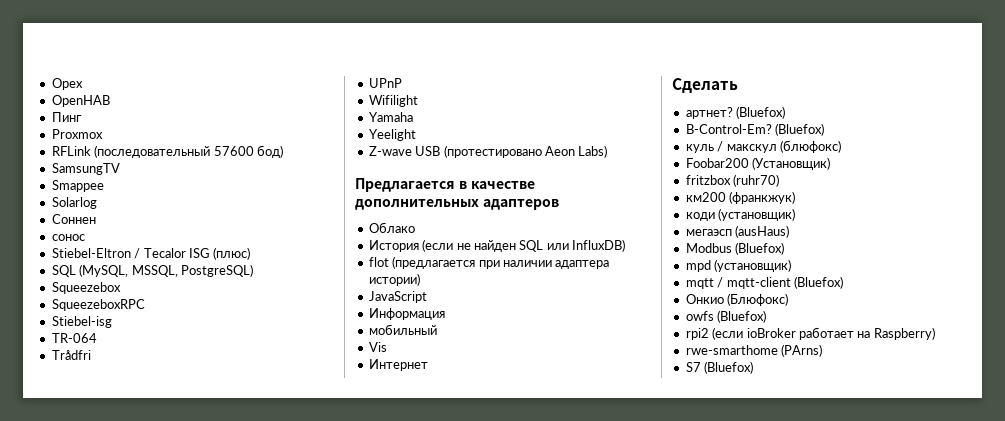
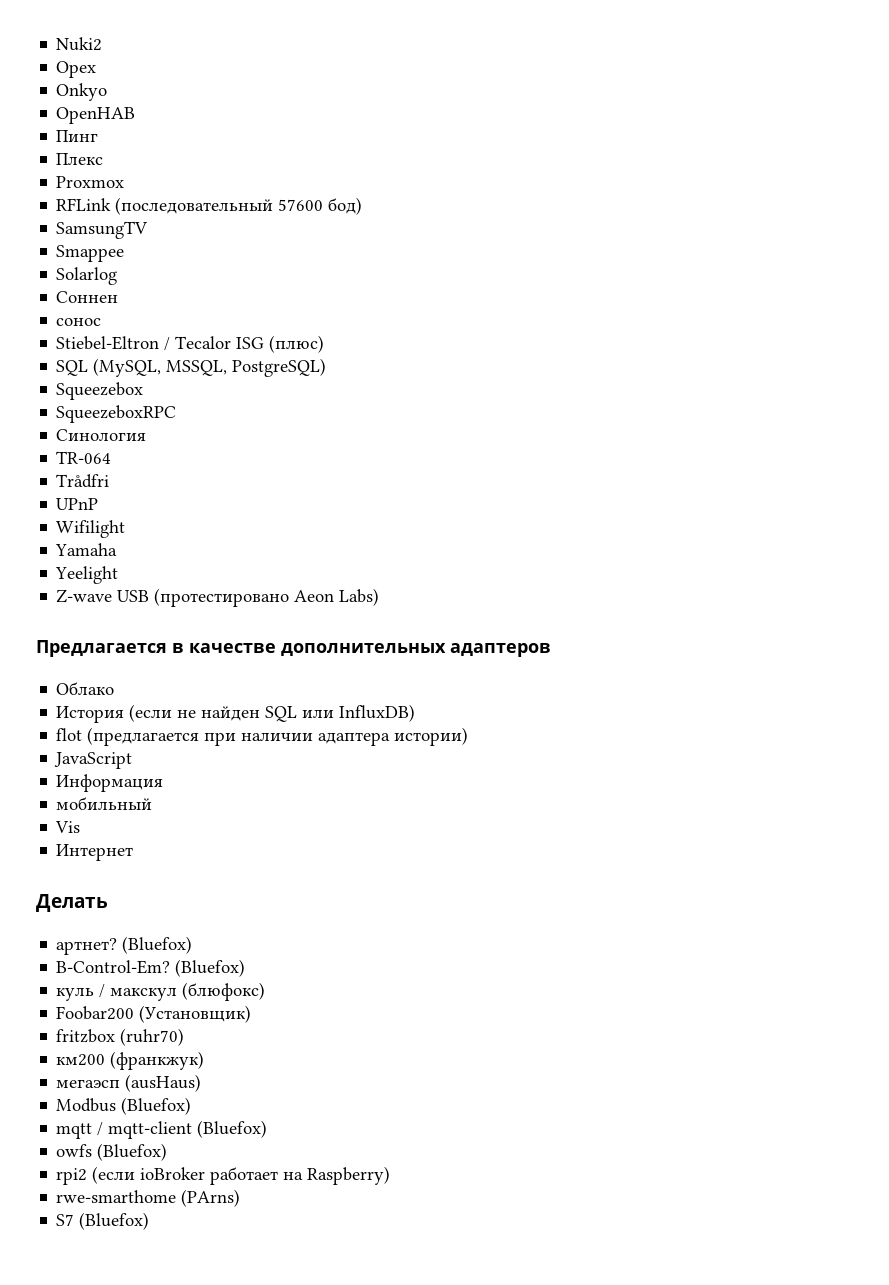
(51, 84) none -> [56,37,103,51] Nuki2 //
(83, 84) none -> [56,83,108,101] // Onkyo
(82, 117) none -> [56,153,104,165] // Плекс
[51,316,112,328] Stiebel-isg -> [56,429,147,441] Синология
[672,78,738,94] Сделать -> [36,894,108,912] Делать
[685,208,796,221] // коди (установщик) -> (205, 1060) none
[685,259,792,272] // mpd (установщик) -> (192, 1106) none
[685,293,789,306] // Онкио (Блюфокс) -> (268, 1129) none

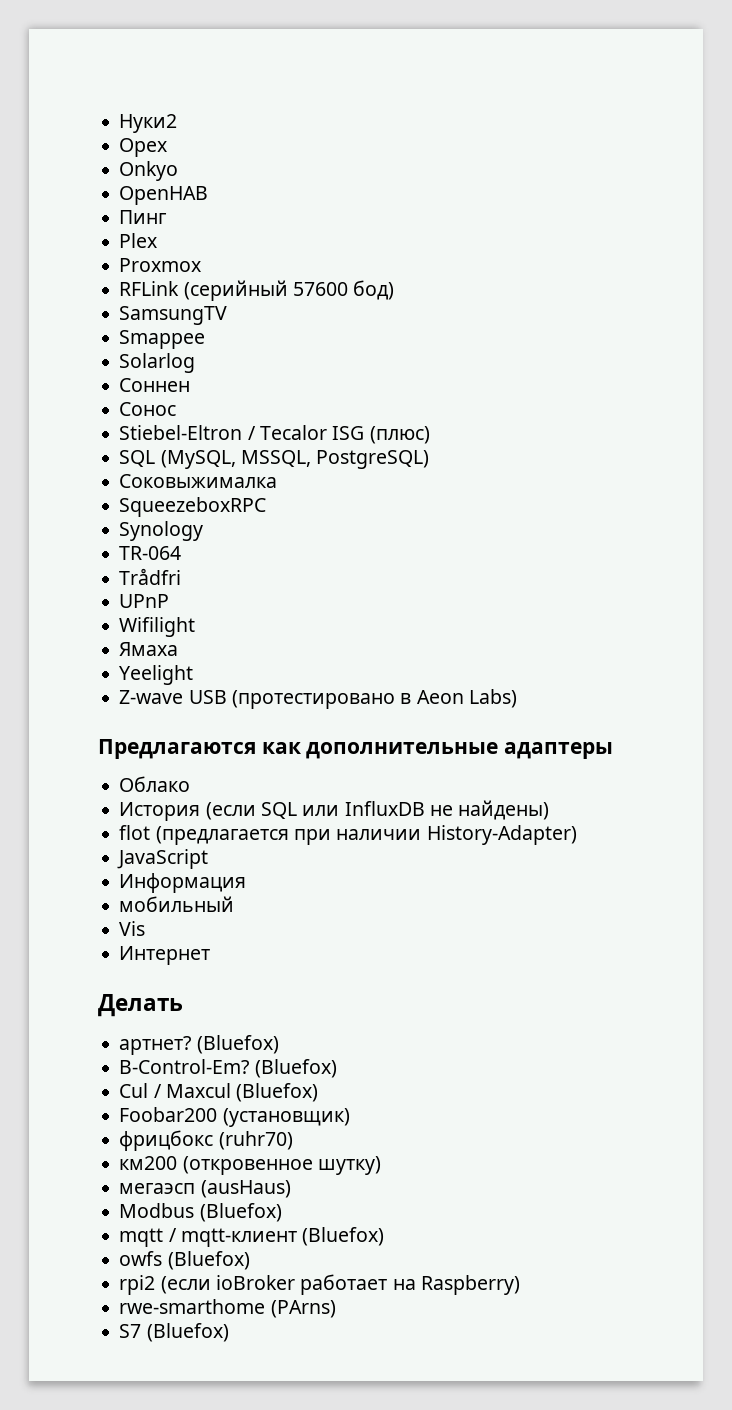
[56,37,103,51] Nuki2 -> [119,114,178,133] Нуки2
[56,153,104,165] Плекс -> [119,233,158,248] Plex
[115,197,274,215] (последовательный -> [183,280,288,301] (серийный
[56,318,102,326] сонос -> [119,402,177,416] Сонос
[56,382,144,400] Squeezebox -> [119,474,278,488] Соковыжималка
[56,429,147,441] Синология -> [119,521,204,541] Synology
[55,543,118,556] Yamaha -> [119,642,179,656] Ямаха
(290, 597) none -> [400,693,412,704] в
[36,640,551,657] [56,682,115,695] [56,704,416,723] Предлагается в качестве дополнительных адаптеров // Облако // История (если не найден SQL или InfluxDB) -> [98,739,614,759] [119,776,191,792] [119,800,550,821] Предлагаются как дополнительные адаптеры // Облако // История (если SQL или InfluxDB не найдены)
[318,727,469,746] адаптера истории) -> [426,825,577,845] History-Adapter)
[56,982,266,1001] куль / макскул (блюфокс) -> [119,1083,319,1102] Cul / Maxcul (Bluefox)
[139,1005,252,1023] [56,1029,116,1043] (Установщик) // fritzbox -> [222,1108,350,1127] [119,1130,214,1151] (установщик) // фрицбокс
[110,1051,205,1070] (франкжук) -> [182,1156,381,1175] (откровенное шутку)
[108,1121,193,1139] mqtt-client -> [180,1228,297,1247] mqtt-клиент

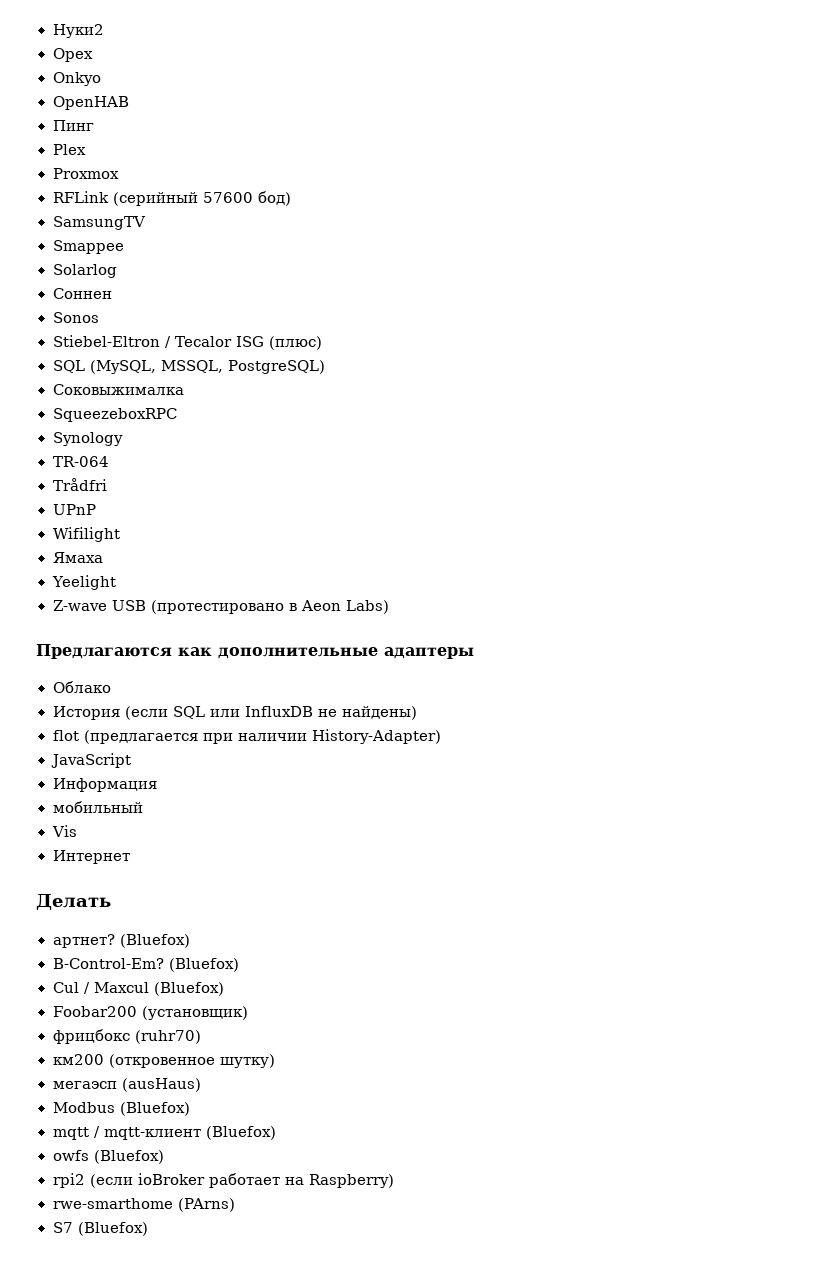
[119,402,177,416] Сонос -> [52,312,99,323] Sonos

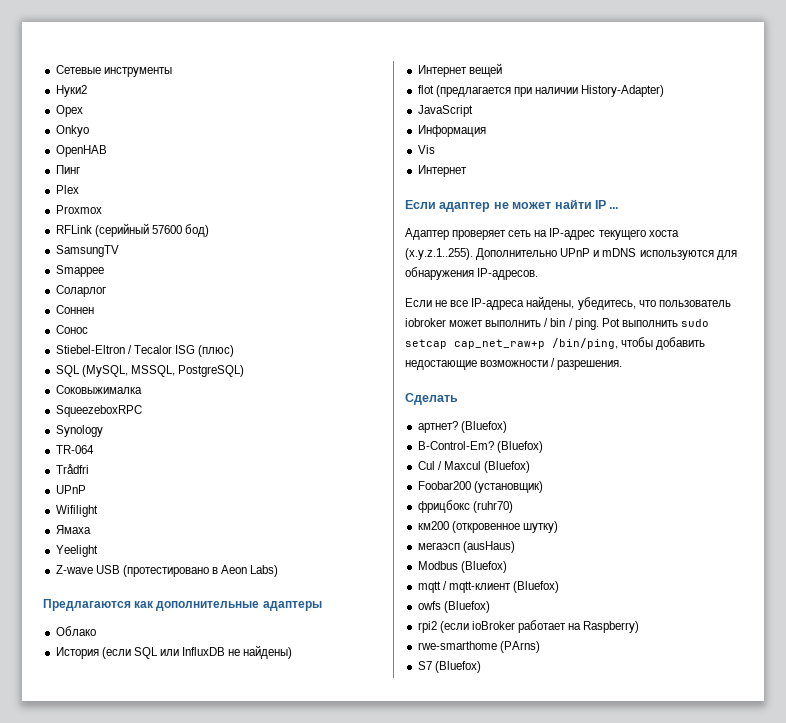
(52, 31) none -> [55,65,172,77] Сетевые инструменты //
[52,264,117,278] Solarlog -> [55,285,106,297] Соларлог
[52,312,99,323] Sonos -> [55,325,88,334] Сонос
(417, 713) none -> [417,63,502,77] // Интернет вещей
[52,801,143,813] // мобильный -> (486, 131) none
[36,894,111,910] Делать -> [405,199,619,212] [405,228,679,240] [405,248,737,260] [405,267,539,280] [405,296,731,310] [405,318,709,330] [405,337,706,350] [405,358,623,370] [405,393,458,405] Если адаптер не может найти IP ... // Адаптер проверяет сеть на IP-адрес текущего хоста (x.y.z.1..255). Дополнительно UPnP и mDNS используются для обнаружения IP-адресов. // Если не все IP-адреса найдены, убедитесь, что пользователь iobroker может выполнить / bin / ping. Pot выполнить sudo setcap cap_net_raw+p /bin/ping, чтобы добавить недостающие возможности / разрешения. // Сделать

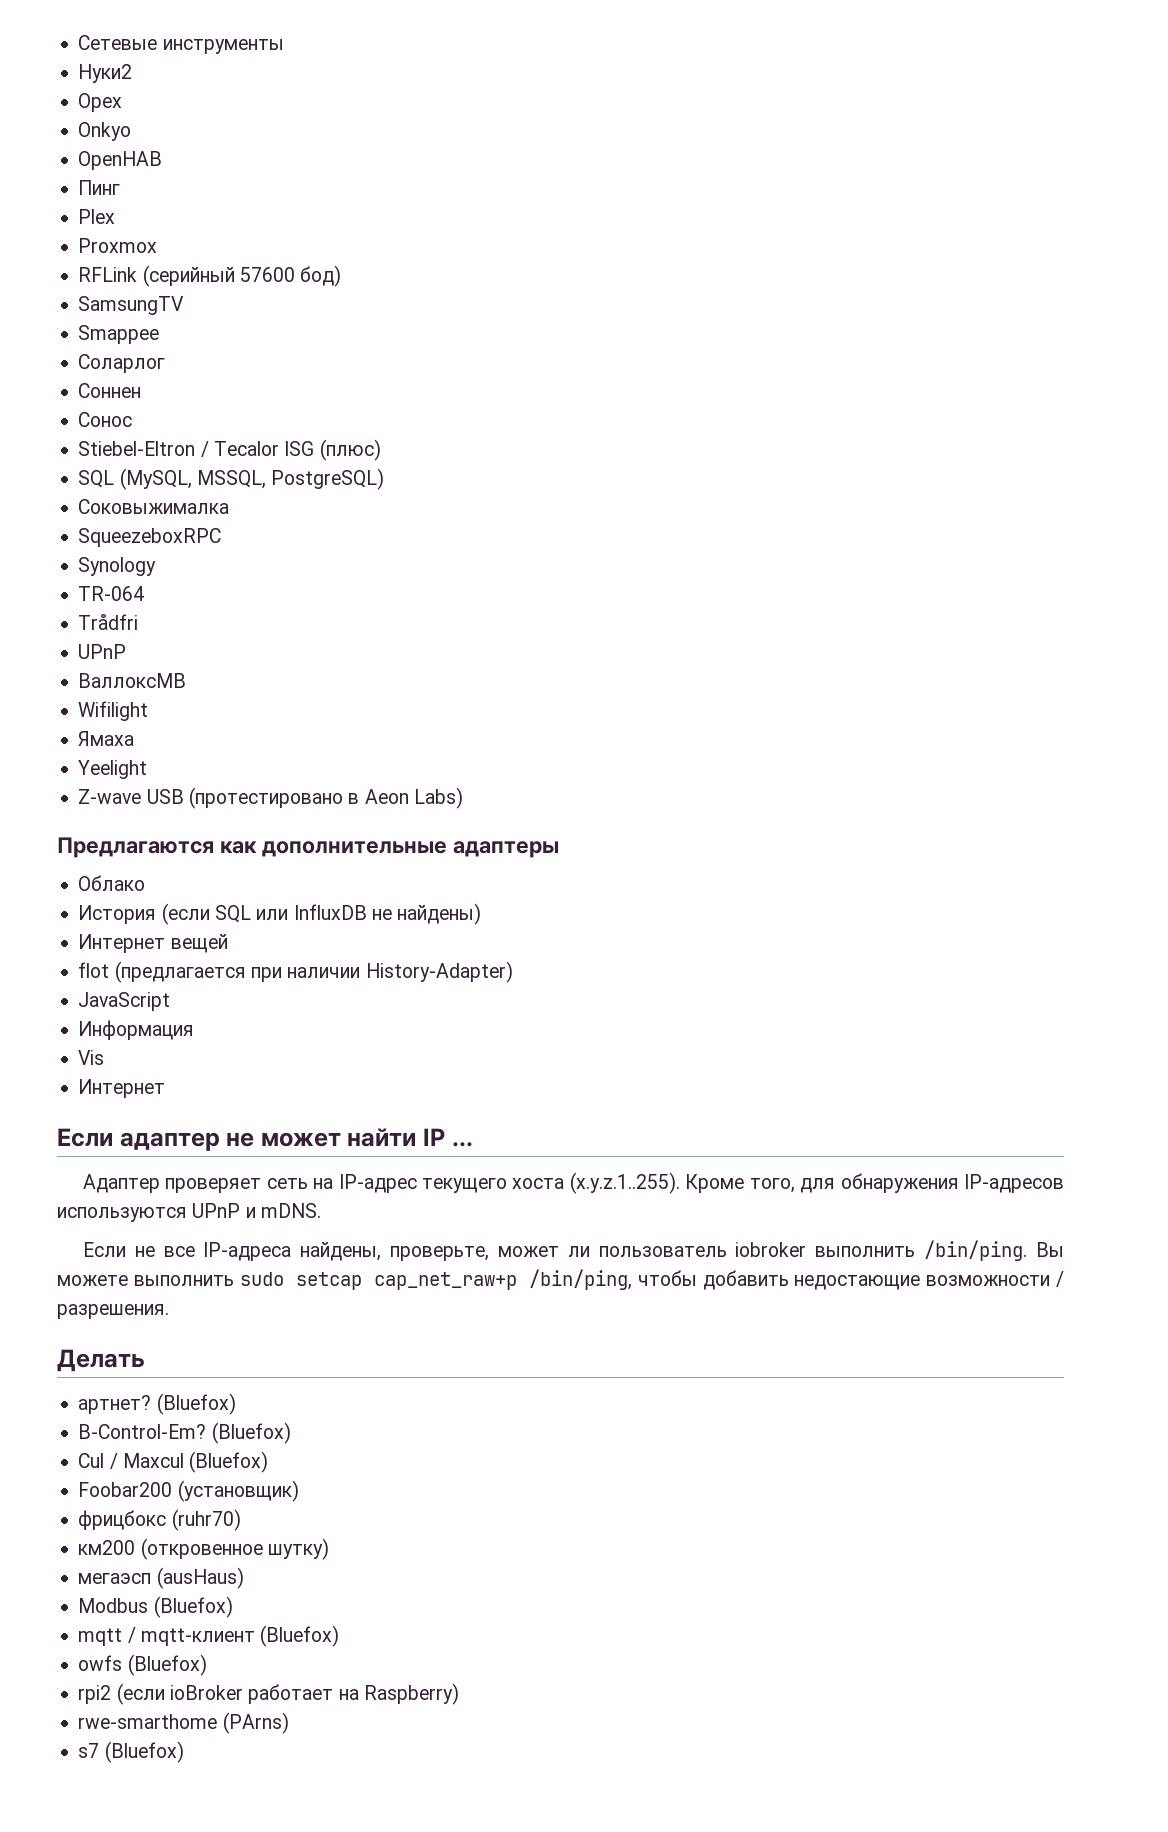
(86, 489) none -> [78,673,187,688] // ВаллоксМВ
[476,248,737,260] [405,267,539,280] Дополнительно UPnP и mDNS используются для обнаружения IP-адресов. -> [685,1173,1064,1193] [57,1203,321,1222] Кроме того, для обнаружения IP-адресов используются UPnP и mDNS.
[577,297,731,310] [405,318,620,330] убедитесь, что пользователь iobroker может выполнить / bin / ping. Pot -> [390,1240,1064,1261] [57,1275,128,1286] проверьте, может ли пользователь iobroker выполнить /bin/ping. Вы можете
[405,393,458,405] Сделать -> [57,1349,145,1372] Делать
[417,661,432,670] S7 -> [78,1743,100,1758] s7

